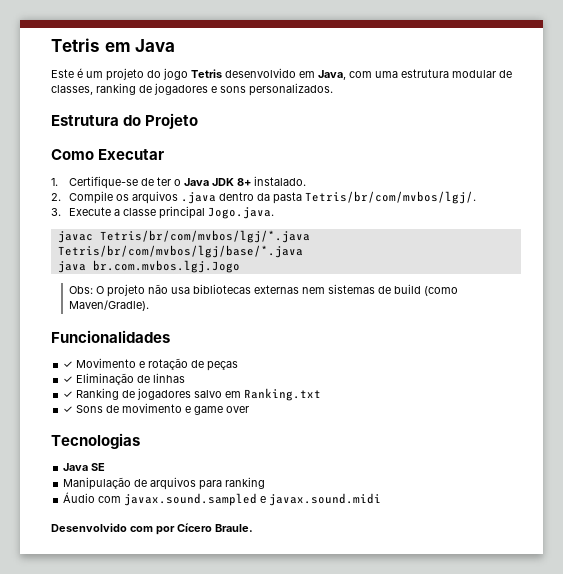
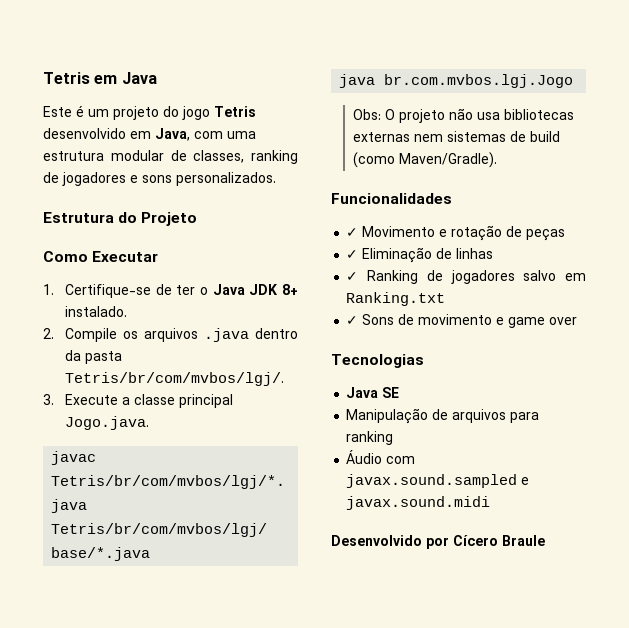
[130,526,153,532] com -> (422, 540) none
[215,524,253,532] Braule. -> [502,535,545,546] Braule

